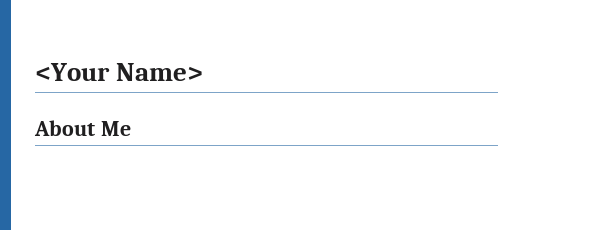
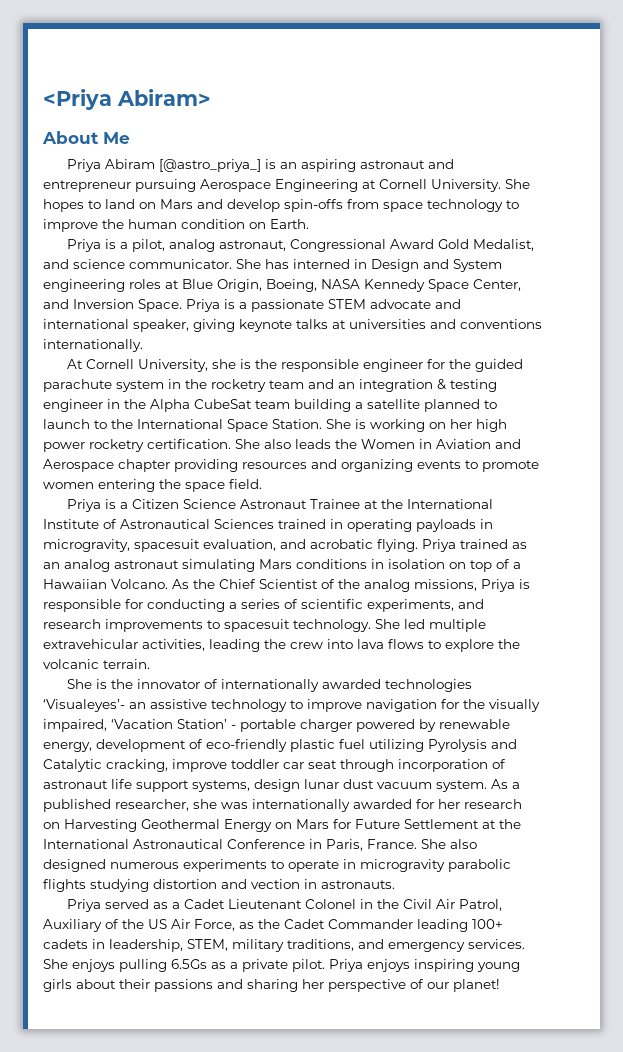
[35,63,204,81] <Your Name> -> [43,89,211,110] <Priya Abiram>
(131, 128) none -> [66,159,454,172] [43,179,530,192] [43,199,519,212] [43,219,309,232] [66,239,534,252] [43,259,502,272] [43,279,521,292] [43,299,461,312] [43,319,542,332] [43,339,143,352] [66,359,523,372] [43,379,497,392] [43,399,497,412] [43,419,507,432] [43,439,521,452] [43,459,539,472] [43,479,262,492] [66,499,493,512] [43,519,493,532] [43,539,527,552] [43,559,521,572] [43,579,530,592] [43,599,484,612] [43,619,486,632] [43,639,520,652] [43,659,150,669] [66,679,472,692] [43,699,540,712] [43,719,510,732] [43,739,517,752] [43,759,506,772] [43,779,520,792] [43,799,522,812] [43,819,521,832] [43,839,477,851] [43,859,511,872] [43,879,395,892] [66,899,502,912] [43,919,503,932] [43,939,525,952] [43,959,520,972] [43,979,500,992] // Priya Abiram [@astro_priya_] is an aspiring astronaut and entrepreneur pursuing Aerospace Engineering at Cornell University. She hopes to land on Mars and develop spin-offs from space technology to improve the human condition on Earth. // Priya is a pilot, analog astronaut, Congressional Award Gold Medalist, and science communicator. She has interned in Design and System engineering roles at Blue Origin, Boeing, NASA Kennedy Space Center, and Inversion Space. Priya is a passionate STEM advocate and international speaker, giving keynote talks at universities and conventions internationally. // At Cornell University, she is the responsible engineer for the guided parachute system in the rocketry team and an integration & testing engineer in the Alpha CubeSat team building a satellite planned to launch to the International Space Station. She is working on her high power rocketry certification. She also leads the Women in Aviation and Aerospace chapter providing resources and organizing events to promote women entering the space field. // Priya is a Citizen Science Astronaut Trainee at the International Institute of Astronautical Sciences trained in operating payloads in microgravity, spacesuit evaluation, and acrobatic flying. Priya trained as an analog astronaut simulating Mars conditions in isolation on top of a Hawaiian Volcano. As the Chief Scientist of the analog missions, Priya is responsible for conducting a series of scientific experiments, and research improvements to spacesuit technology. She led multiple extravehicular activities, leading the crew into lava flows to explore the volcanic terrain. // She is the innovator of internationally awarded technologies ‘Visualeyes’- an assistive technology to improve navigation for the visually impaired, ‘Vacation Station’ - portable charger powered by renewable energy, development of eco-friendly plastic fuel utilizing Pyrolysis and Catalytic cracking, improve toddler car seat through incorporation of astronaut life support systems, design lunar dust vacuum system. As a published researcher, she was internationally awarded for her research on Harvesting Geothermal Energy on Mars for Future Settlement at the International Astronautical Conference in Paris, France. She also designed numerous experiments to operate in microgravity parabolic flights studying distortion and vection in astronauts. // Priya served as a Cadet Lieutenant Colonel in the Civil Air Patrol, Auxiliary of the US Air Force, as the Cadet Commander leading 100+ cadets in leadership, STEM, military traditions, and emergency services. She enjoys pulling 6.5Gs as a private pilot. Priya enjoys inspiring young girls about their passions and sharing her perspective of our planet!

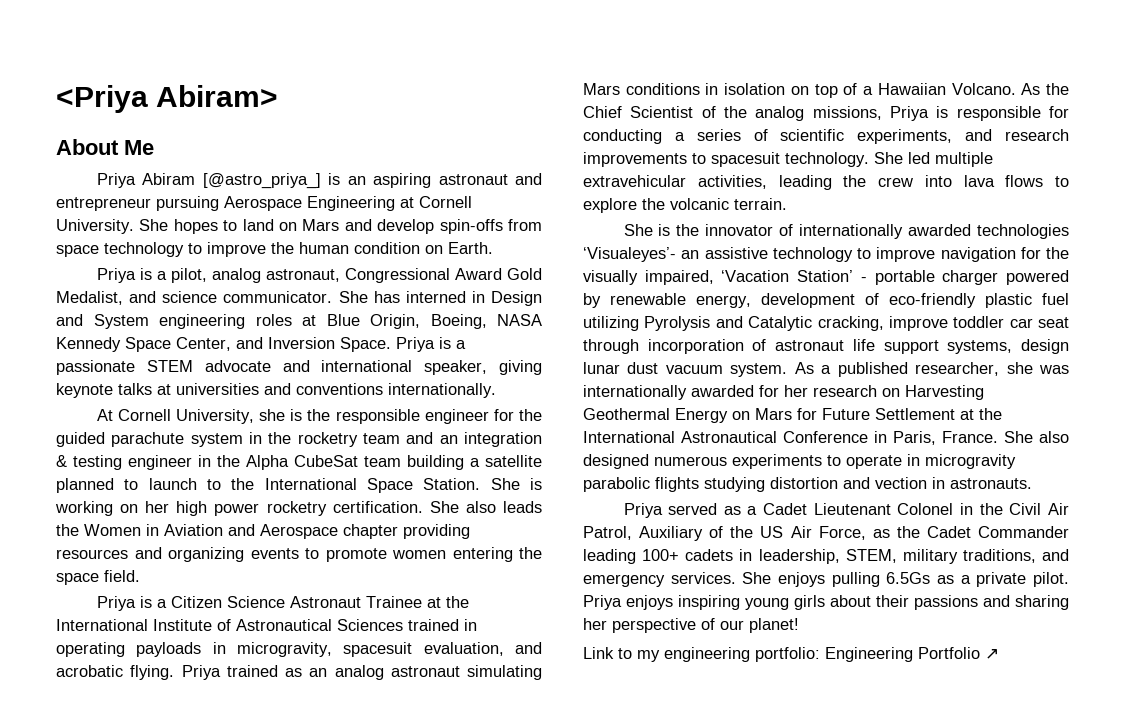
(500, 985) none -> [583,647,999,662] // Link to my engineering portfolio: Engineering Portfolio ↗

